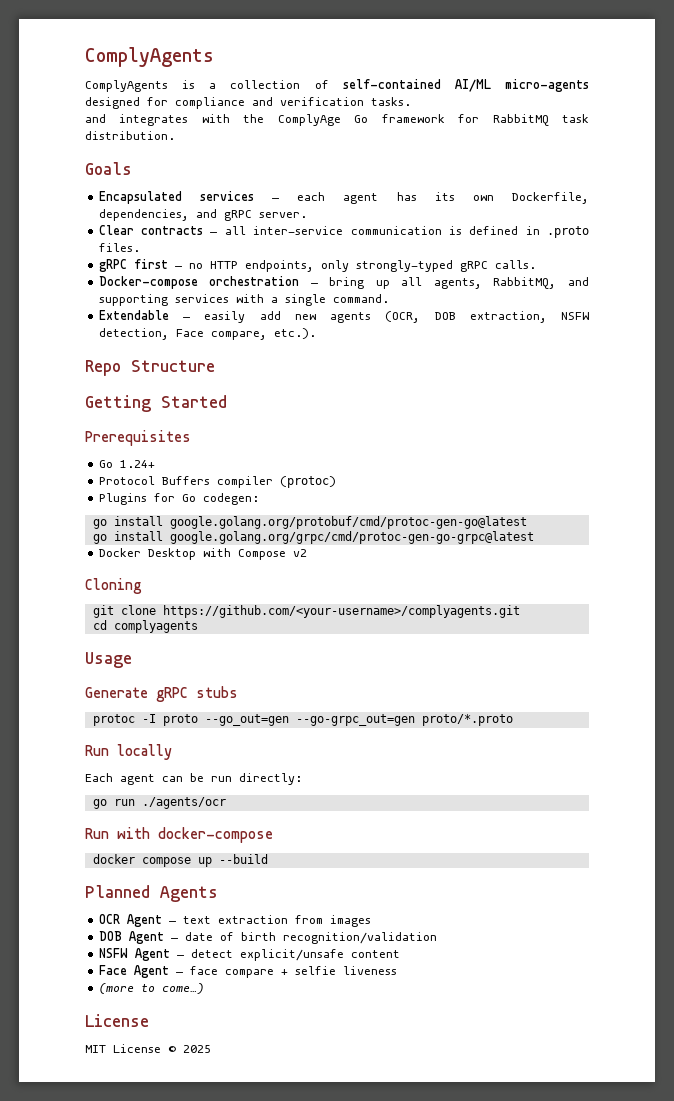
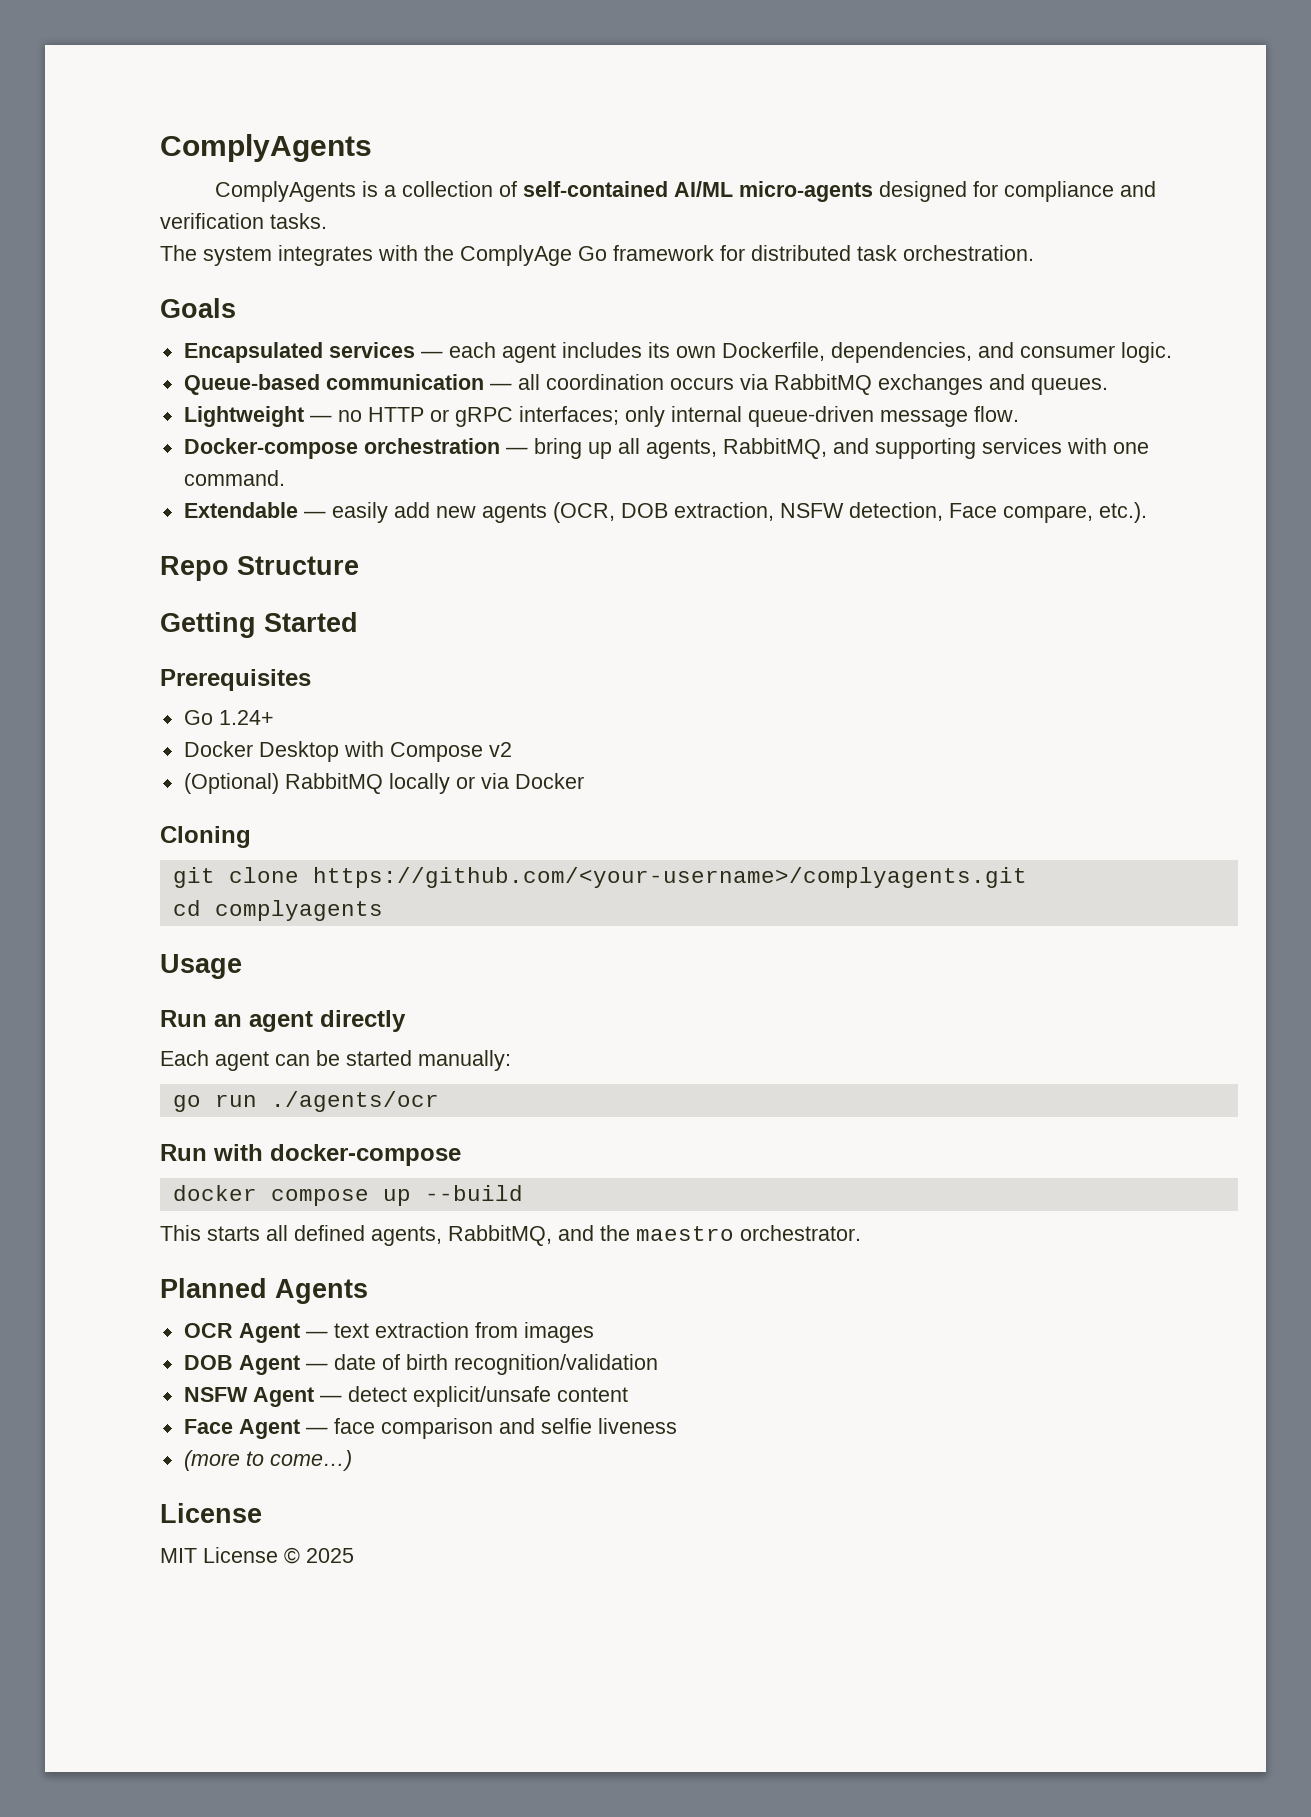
[85,114,106,123] and -> [160,245,272,266] The system
[492,114,589,126] [85,131,175,140] RabbitMQ task distribution. -> [751,245,1034,261] distributed task orchestration.
[396,192,417,201] has -> [561,342,642,358] includes
[223,210,307,221] [98,225,589,238] [98,243,140,252] [98,259,536,272] gRPC server. // Clear contracts — all inter-service communication is defined in .proto files. // gRPC first — no HTTP endpoints, only strongly-typed gRPC calls. -> [1019,342,1172,363] [183,374,1108,395] [183,406,1019,427] consumer logic. // Queue-based communication — all coordination occurs via RabbitMQ exchanges and queues. // Lightweight — no HTTP or gRPC interfaces; only internal queue-driven message flow.
[270,294,326,306] a single -> [1112,442,1149,454] one
[98,476,336,488] [98,493,259,505] [92,516,527,529] [92,531,534,544] // Protocol Buffers compiler (protoc) // Plugins for Go codegen: // go install google.golang.org/protobuf/cmd/protoc-gen-go@latest // go install google.golang.org/grpc/cmd/protoc-gen-go-grpc@latest -> (274, 717) none
(307, 553) none -> [183,773,584,794] // (Optional) RabbitMQ locally or via Docker
[85,686,238,702] [92,714,513,726] [85,744,172,760] Generate gRPC stubs // protoc -I proto --go_out=gen --go-grpc_out=gen proto/*.proto // Run locally -> [160,1010,406,1032] Run an agent directly
[211,773,302,785] run directly: -> [346,1050,511,1071] started manually:
(268, 859) none -> [160,1225,861,1246] // This starts all defined agents, RabbitMQ, and the maestro orchestrator.
[224,969,288,978] compare + -> [380,1418,535,1439] comparison and

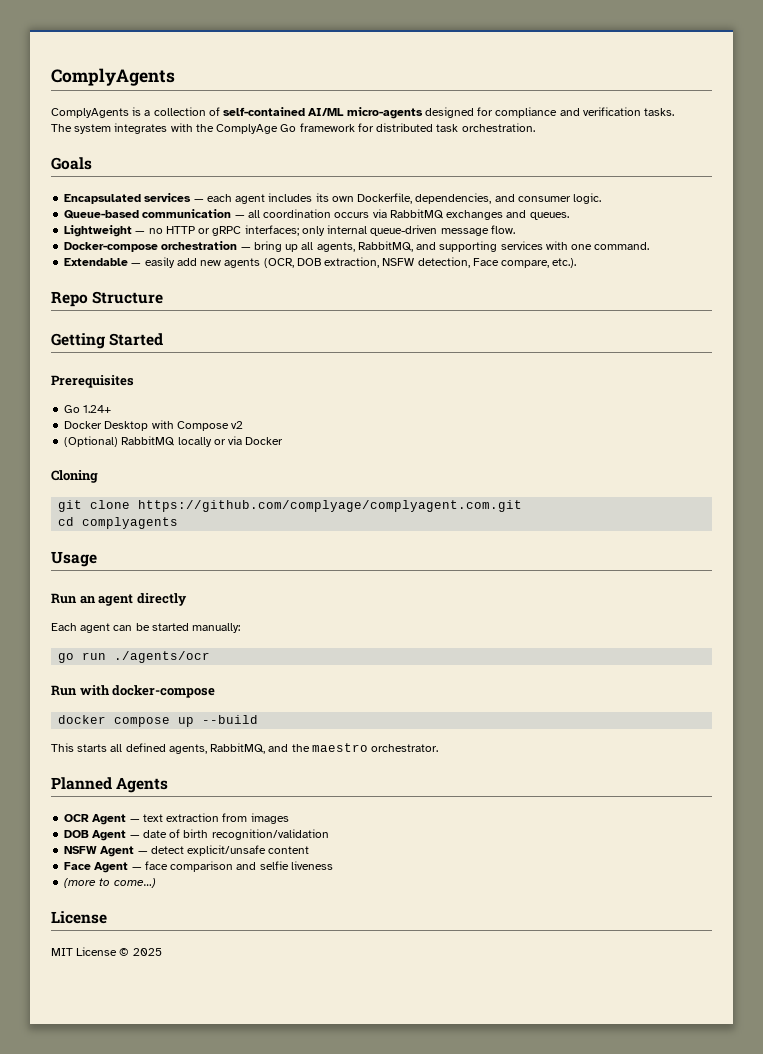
[312,867,1027,888] https://github.com/<your-username>/complyagents.git -> [138,500,523,512] https://github.com/complyage/complyagent.com.git

